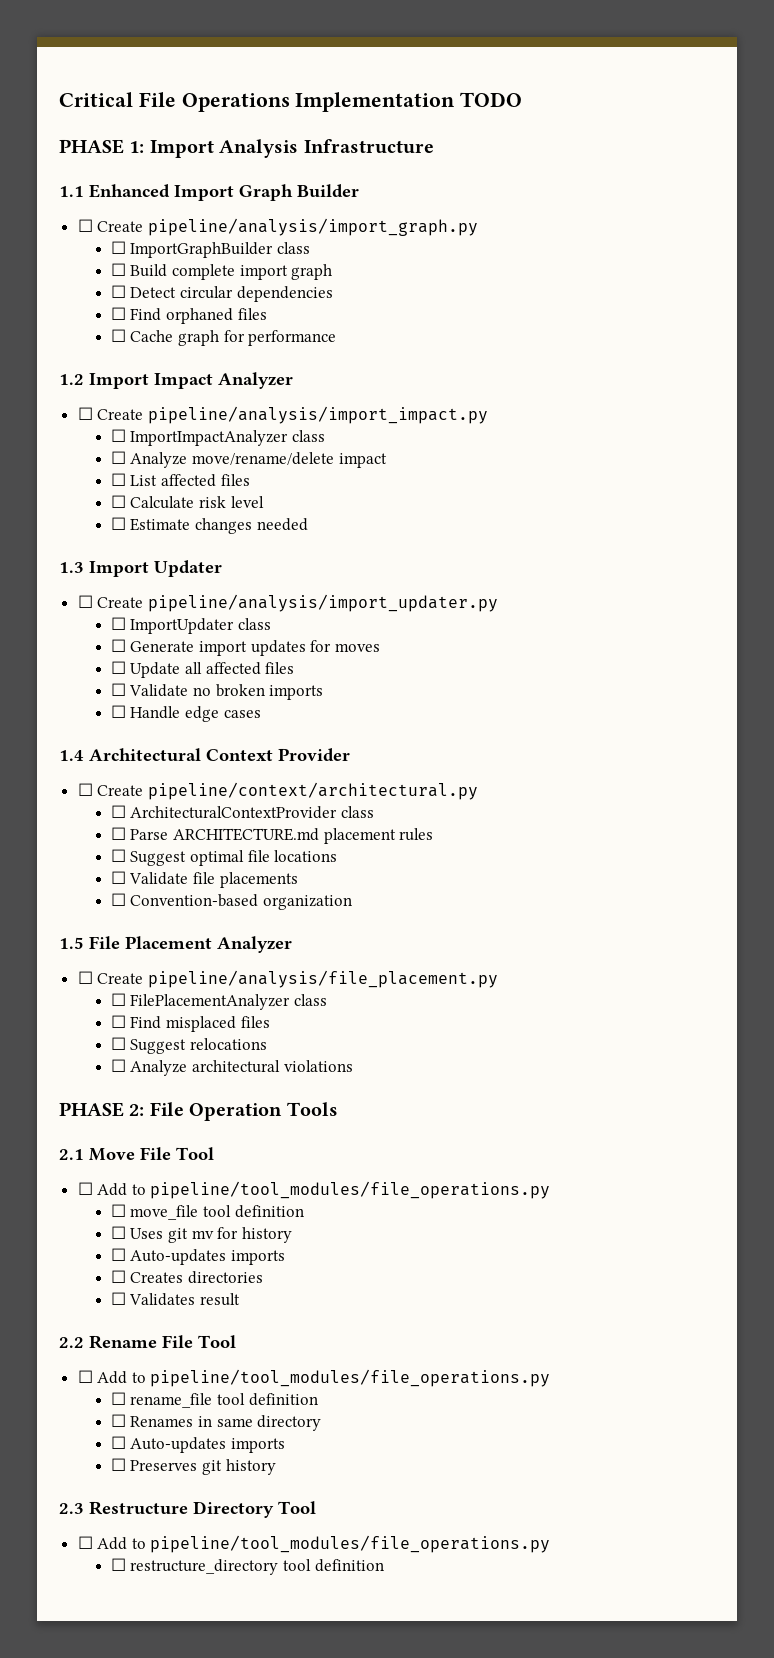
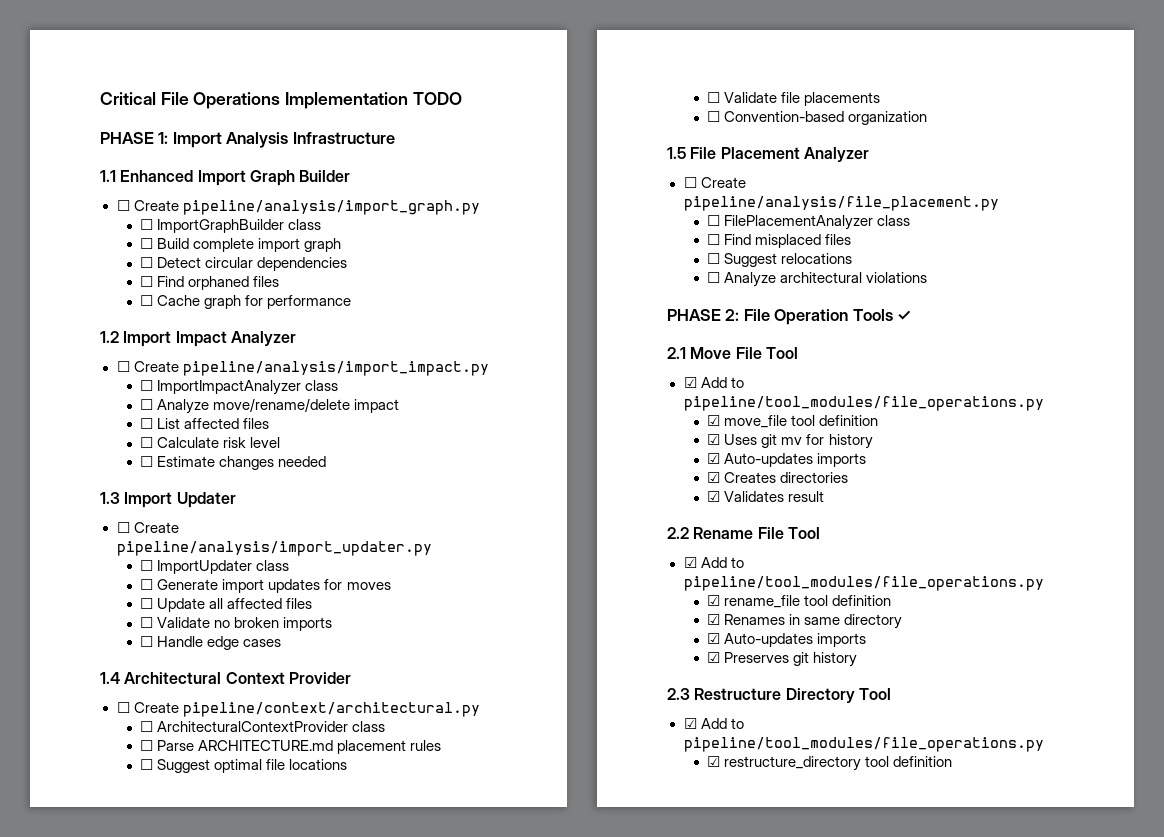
(338, 1109) none -> [897,310,912,321] ✓
[77,1181,551,1199] [110,1204,126,1217] ☐ Add to pipeline/tool_modules/file_operations.py // ☐ -> [683,377,744,388] [683,396,1044,411] [707,415,721,426] ☑ Add to pipeline/tool_modules/file_operations.py // ☑
[110,1226,126,1239] ☐ -> [707,434,721,445] ☑
[110,1248,285,1265] [110,1270,126,1283] ☐ Auto-updates imports // ☐ -> [707,453,867,467] [707,472,721,483] ☑ Auto-updates imports // ☑
[110,1292,126,1305] ☐ -> [707,491,721,502] ☑
[77,1369,551,1387] [110,1392,126,1405] ☐ Add to pipeline/tool_modules/file_operations.py // ☐ -> [683,557,744,568] [683,576,1044,591] [707,595,721,606] ☑ Add to pipeline/tool_modules/file_operations.py // ☑
[110,1414,126,1427] ☐ -> [707,614,721,625] ☑
[110,1436,285,1453] [110,1458,126,1471] ☐ Auto-updates imports // ☐ -> [707,633,867,647] [707,652,721,663] ☑ Auto-updates imports // ☑
[77,1535,551,1553] [110,1558,126,1571] ☐ Add to pipeline/tool_modules/file_operations.py // ☐ -> [683,718,744,729] [683,737,1044,752] [707,756,721,767] ☑ Add to pipeline/tool_modules/file_operations.py // ☑

